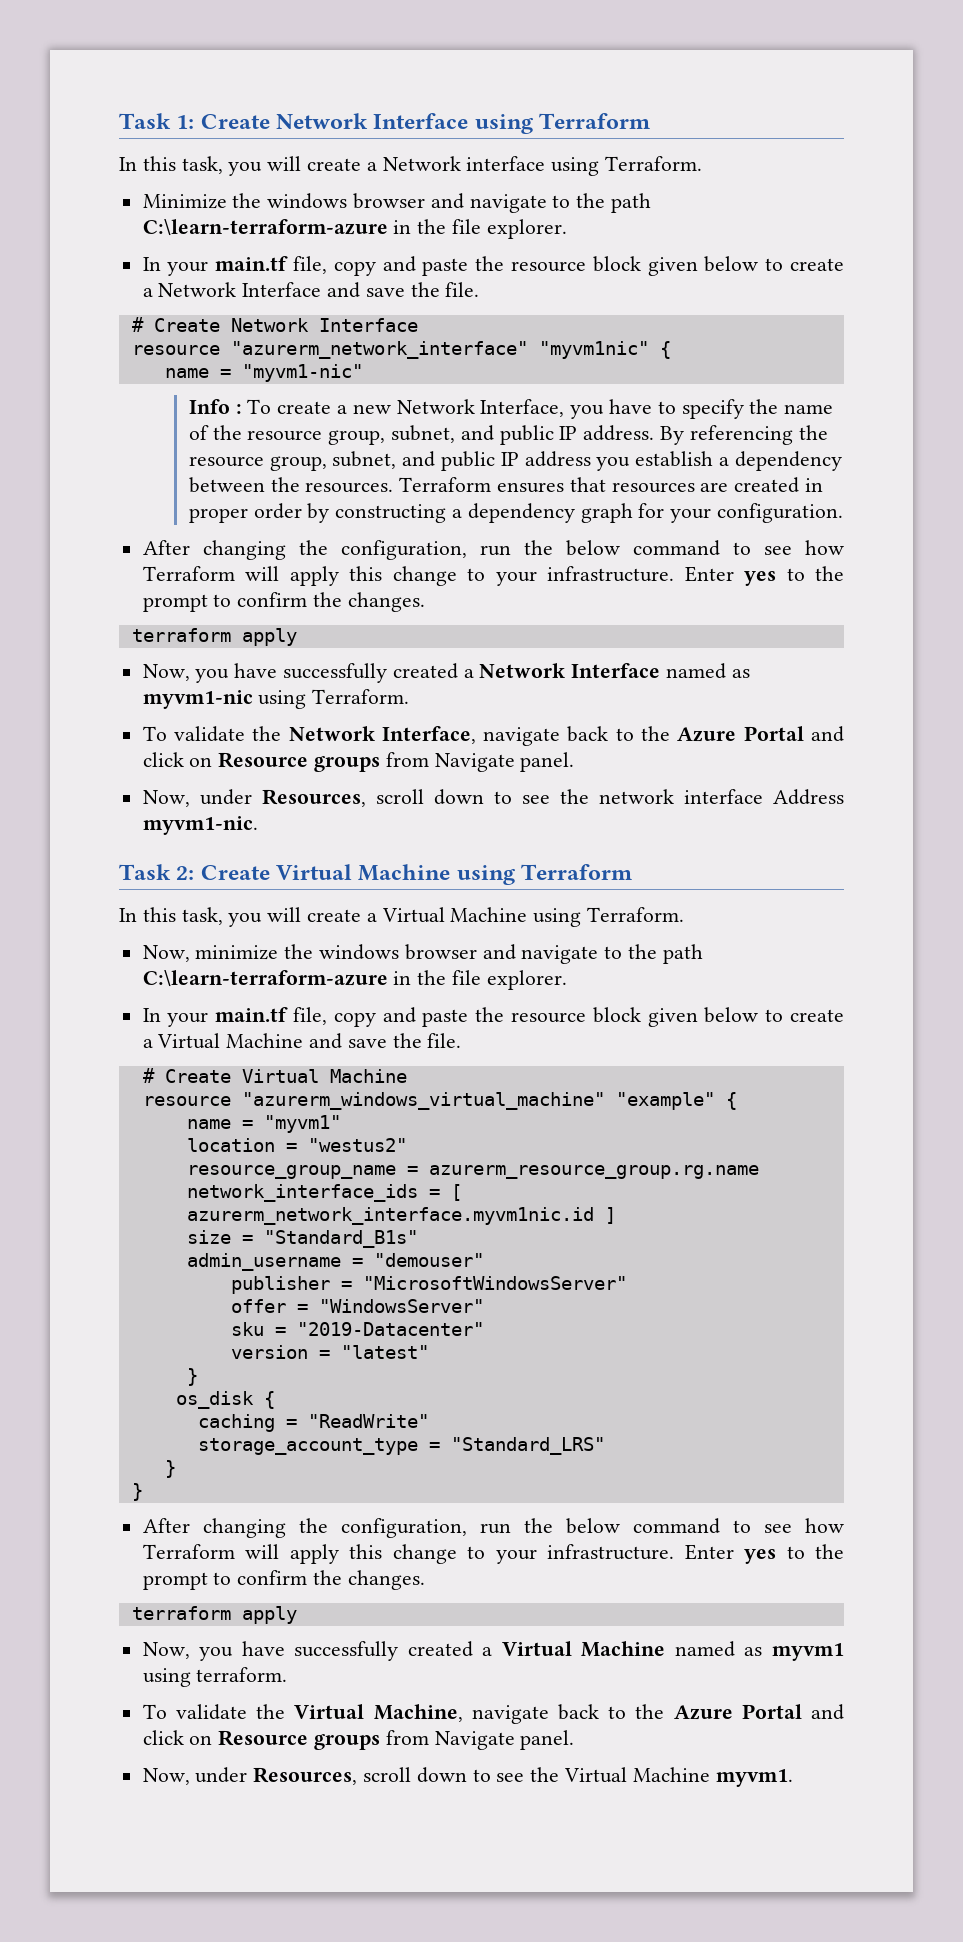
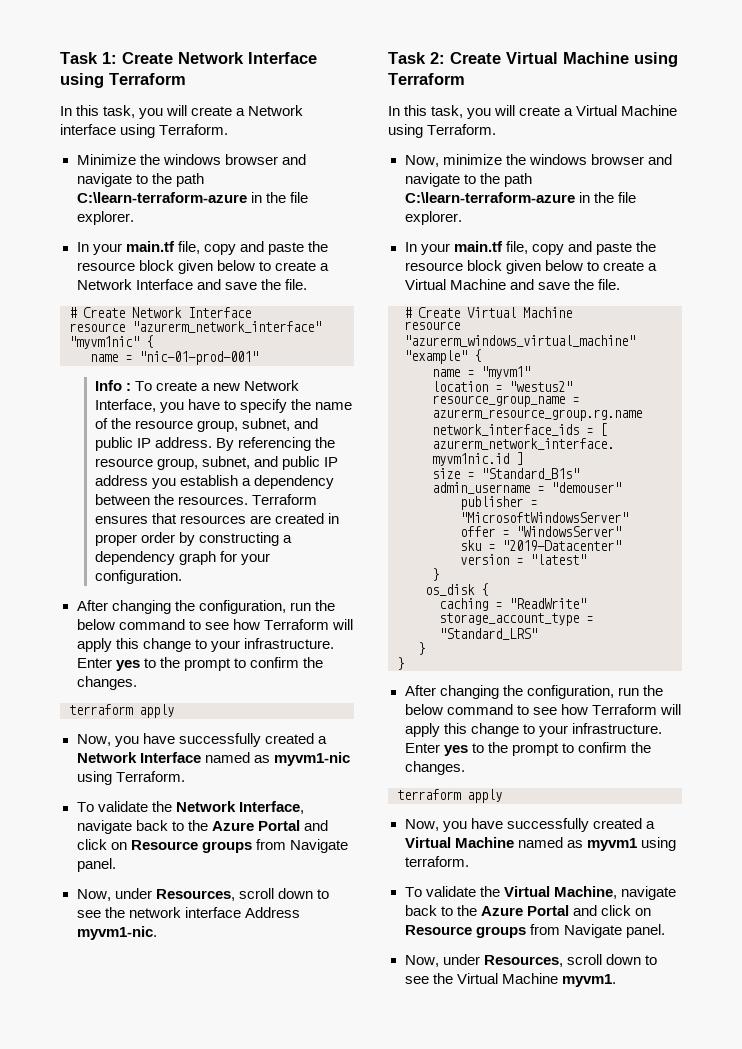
[241,364,363,382] "myvm1-nic" -> [139,351,258,365] "nic-01-prod-001"

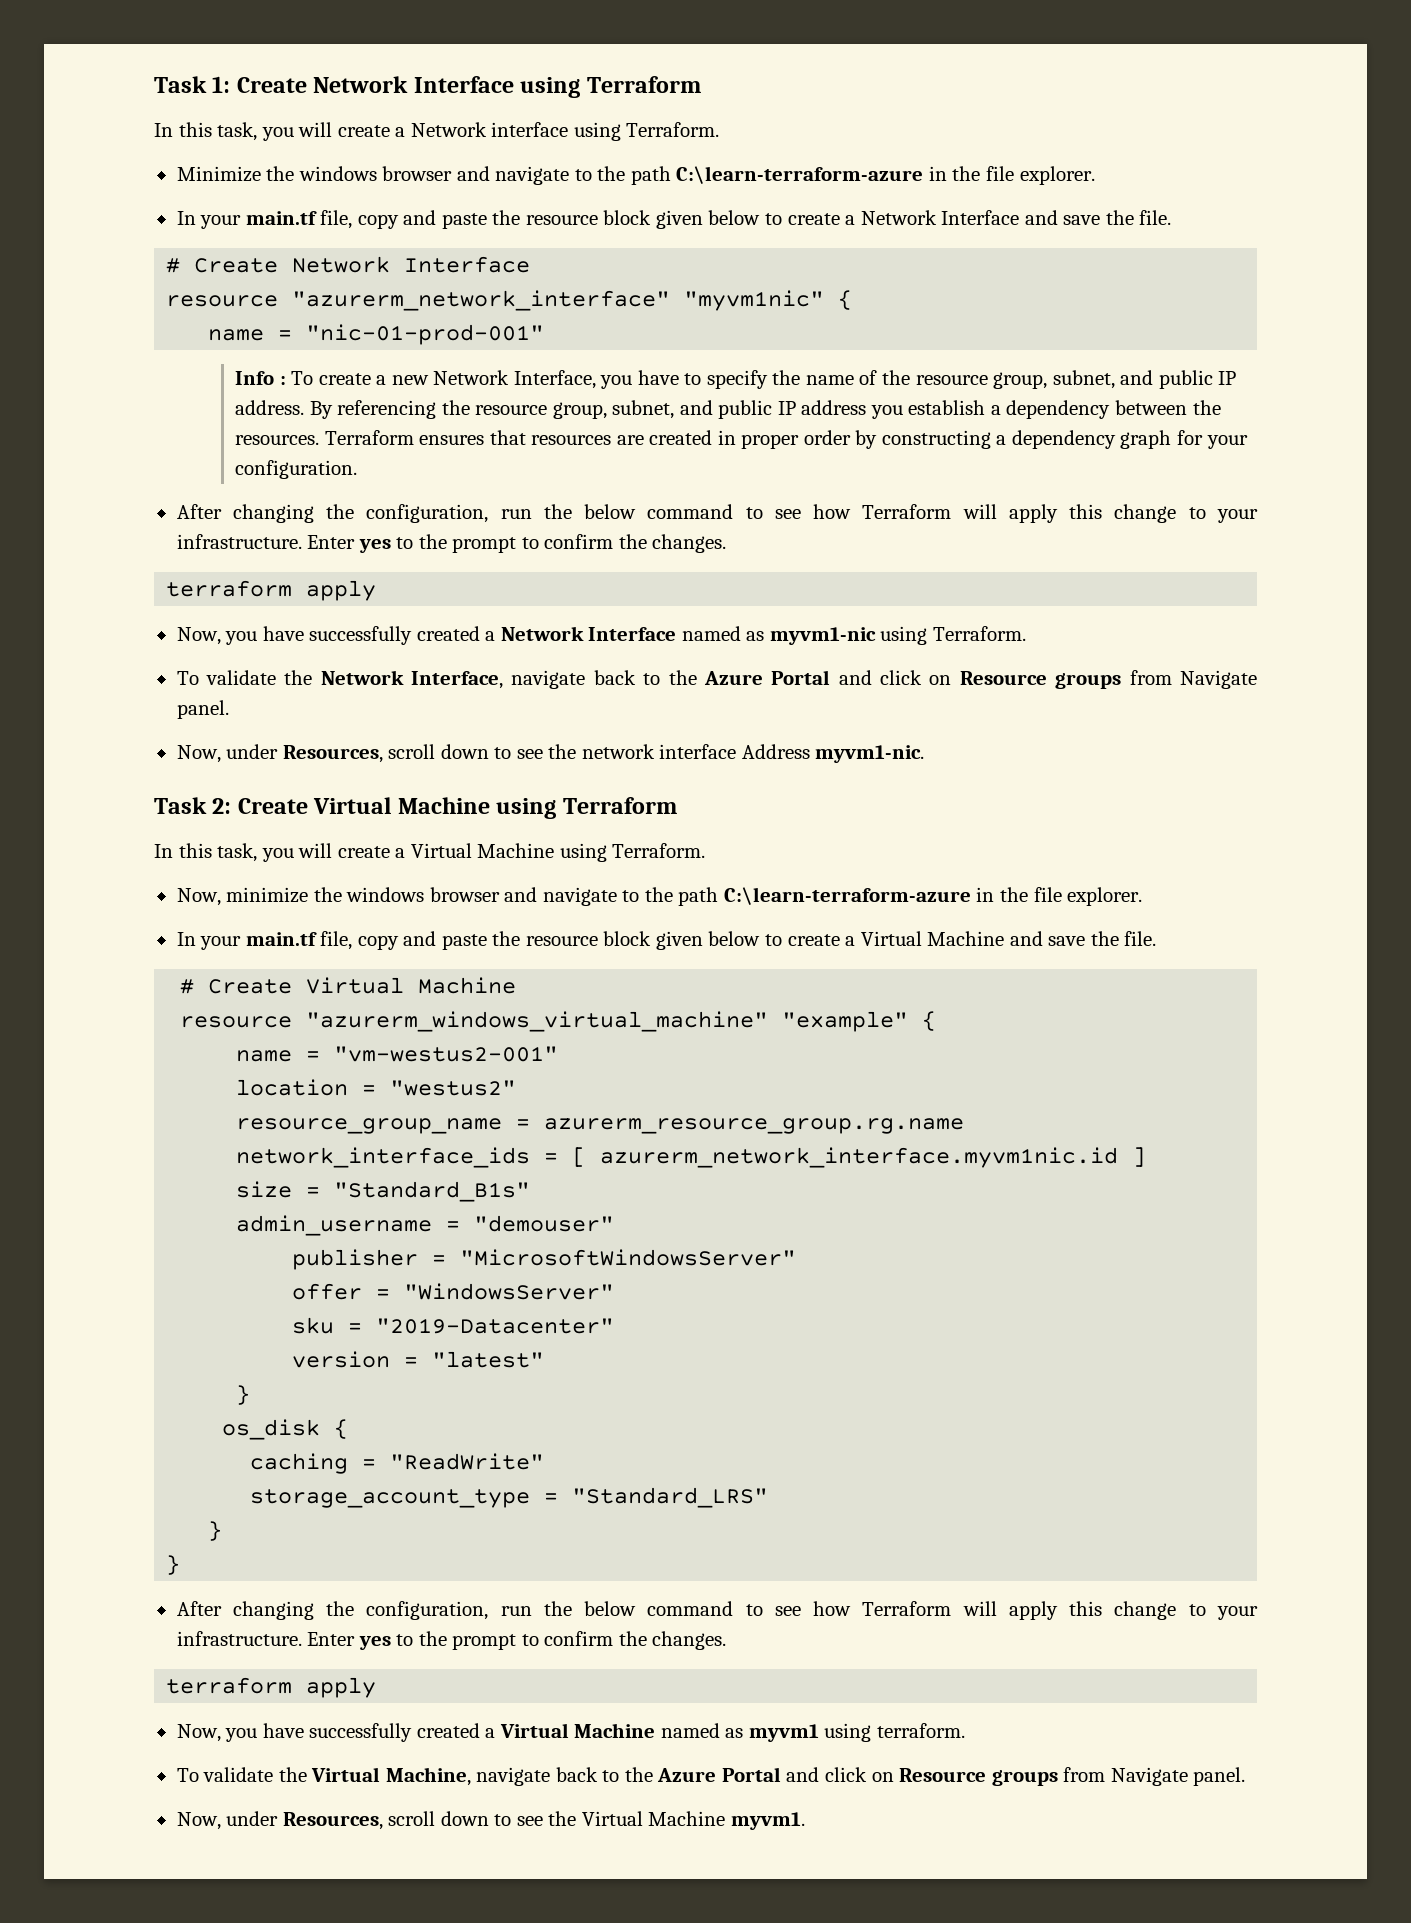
[481,366,530,379] "myvm1" -> [334,1046,559,1062] "vm-westus2-001"

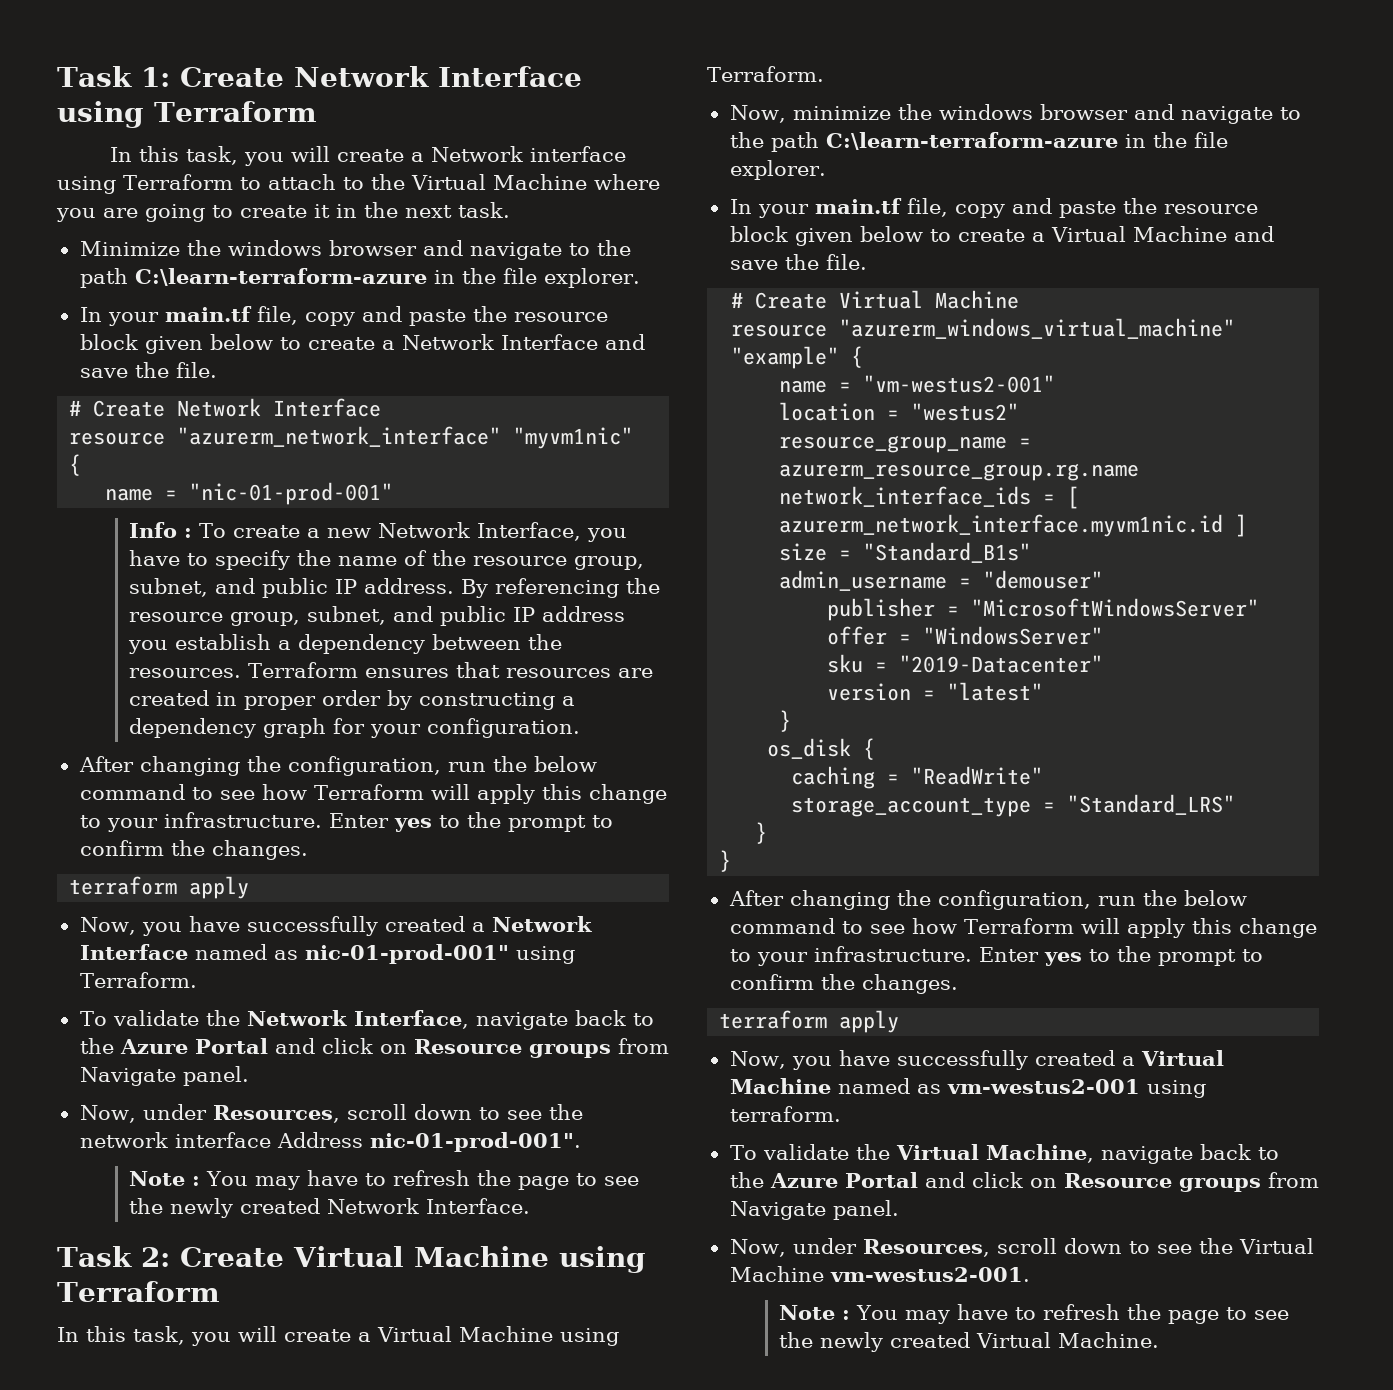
[626,122,720,137] Terraform. -> [123,174,660,190] [56,202,510,222] Terraform to attach to the Virtual Machine where you are going to create it in the next task.
[769,627,876,645] myvm1-nic -> [304,944,509,964] nic-01-prod-001"
[815,745,925,763] myvm1-nic. -> [369,1132,581,1152] [129,1170,640,1190] [129,1198,531,1218] nic-01-prod-001". // Note : You may have to refresh the page to see the newly created Network Interface.
[748,1724,819,1742] myvm1 -> [946,1079,1140,1094] vm-westus2-001
[730,1812,805,1830] myvm1. -> [829,1267,1030,1282] [779,1304,1290,1324] [779,1332,1160,1352] vm-westus2-001. // Note : You may have to refresh the page to see the newly created Virtual Machine.

